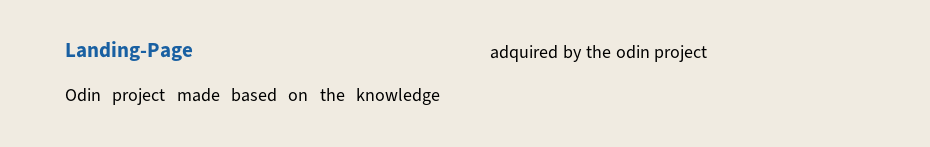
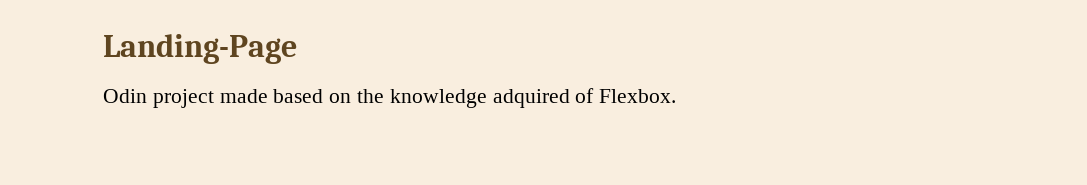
[562,45,708,62] by the odin project -> [575,88,677,103] of Flexbox.

